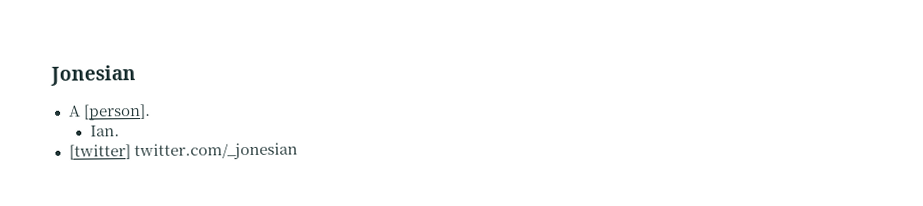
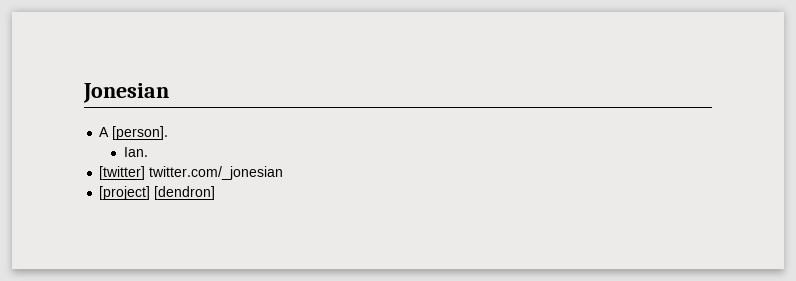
(298, 151) none -> [99,186,216,200] // [project] [dendron]

